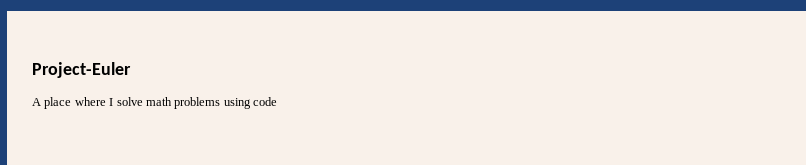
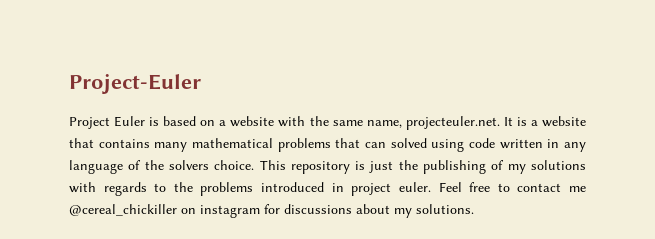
[32,97,277,109] A place where I solve math problems using code -> [69,116,586,130] [69,138,587,152] [69,160,587,174] [69,182,587,196] [69,204,474,218] Project Euler is based on a website with the same name, projecteuler.net. It is a website that contains many mathematical problems that can solved using code written in any language of the solvers choice. This repository is just the publishing of my solutions with regards to the problems introduced in project euler. Feel free to contact me @cereal_chickiller on instagram for discussions about my solutions.

